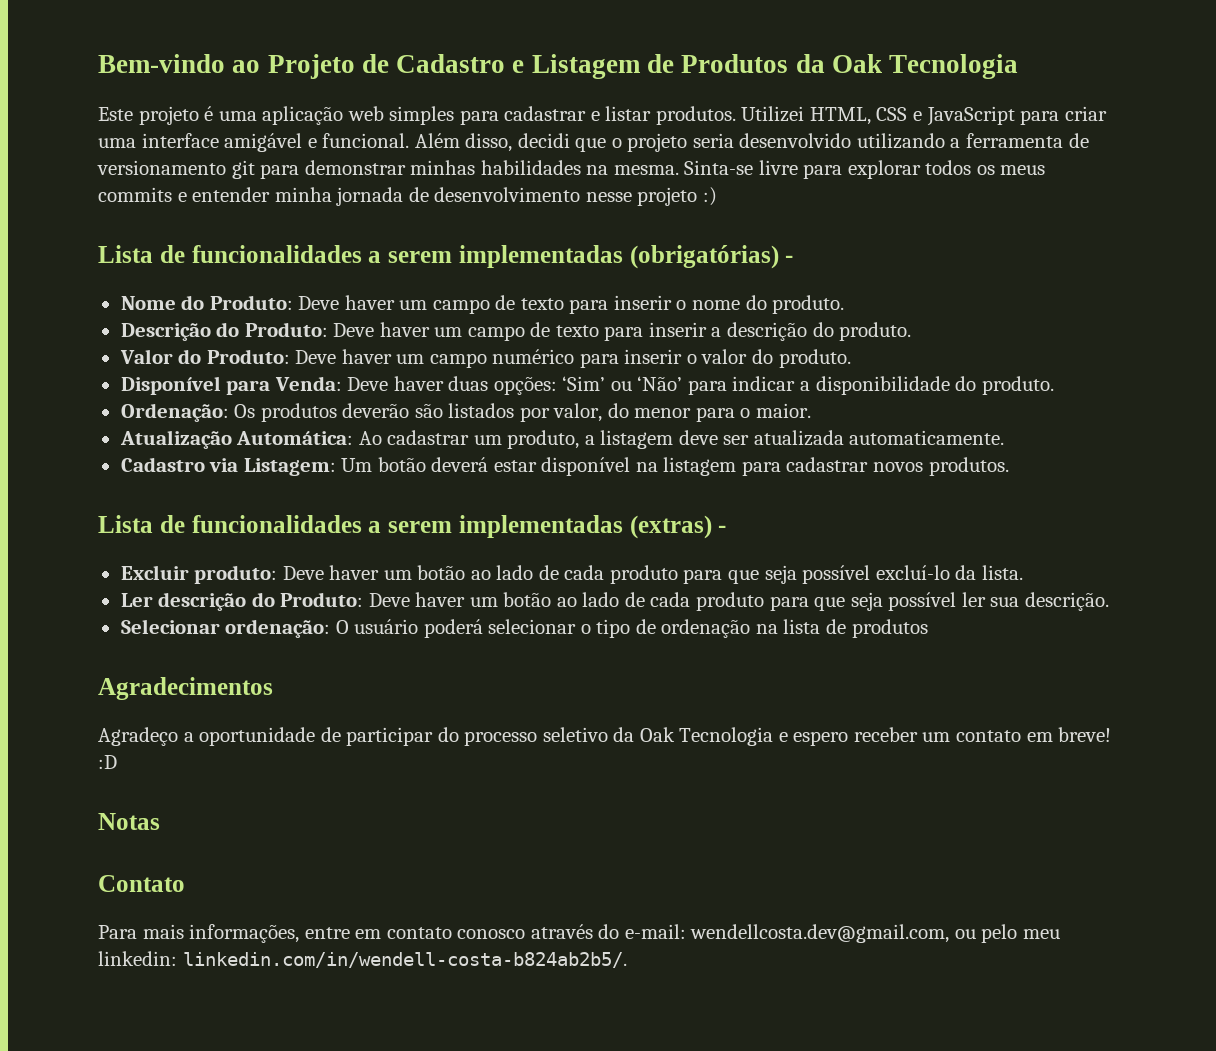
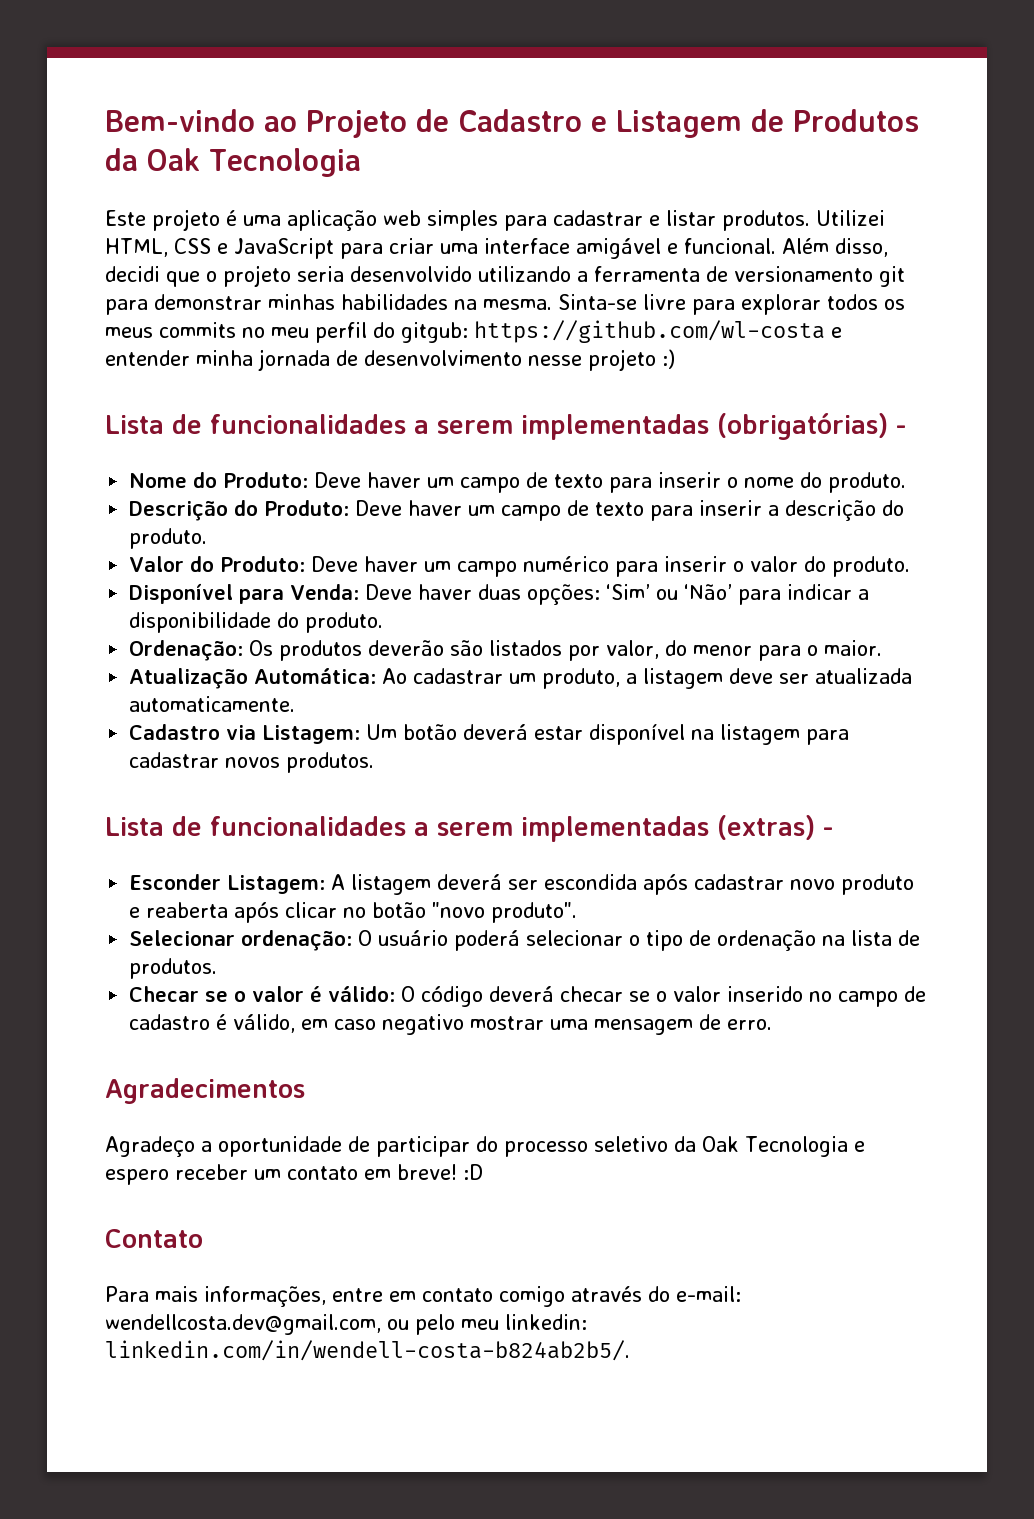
(172, 194) none -> [242,320,825,343] no meu perfil do gitgub: https://github.com/wl-costa
[120,565,1023,584] [120,592,1109,611] Excluir produto: Deve haver um botão ao lado de cada produto para que seja possível excluí-lo da lista. // Ler descrição do Produto: Deve haver um botão ao lado de cada produto para que seja possível ler sua descrição. -> [129,874,915,895] [129,902,578,923] Esconder Listagem: A listagem deverá ser escondida após cadastrar novo produto e reaberta após clicar no botão "novo produto".
[851,619,928,638] produtos -> [129,958,218,979] [129,986,927,1007] [129,1014,773,1035] produtos. // Checar se o valor é válido: O código deverá checar se o valor inserido no campo de cadastro é válido, em caso negativo mostrar uma mensagem de erro.
[98,813,160,830] // Notas -> (483, 1172) none
[457,929,526,939] conosco -> [499,1286,565,1307] comigo

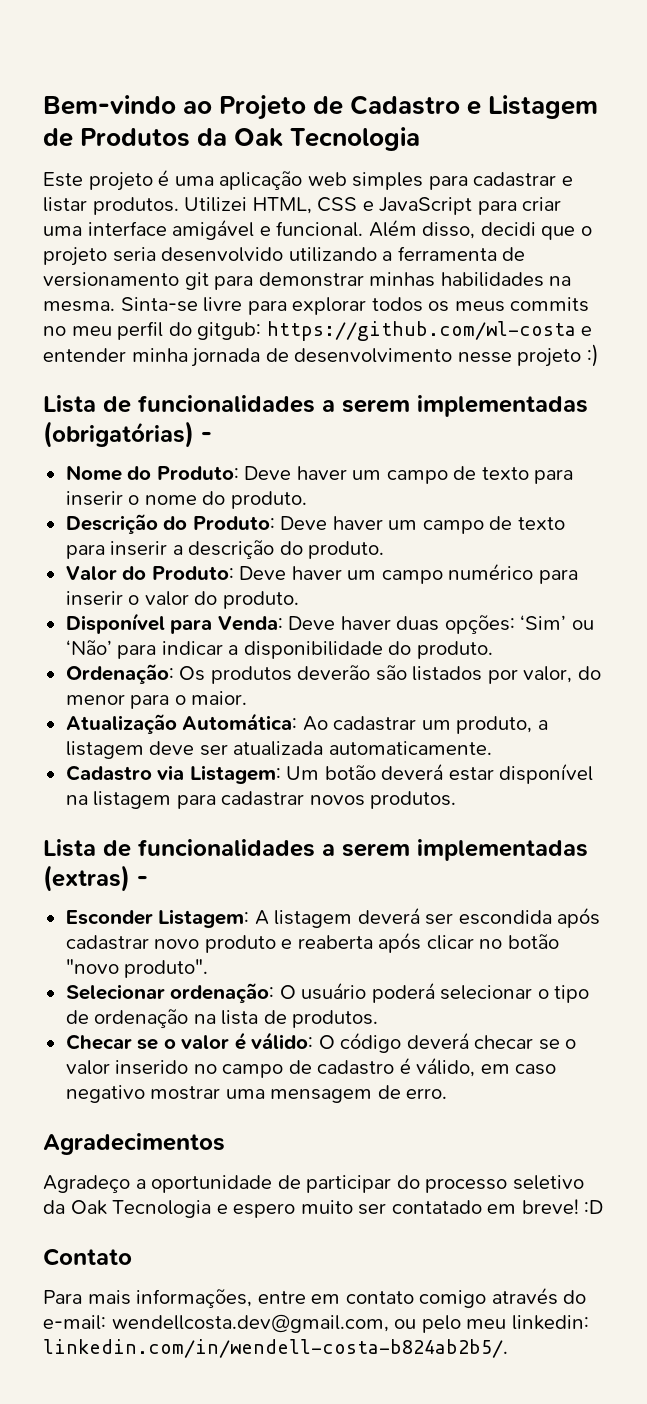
[175,1164,358,1180] receber um contato -> [300,1200,482,1215] muito ser contatado

